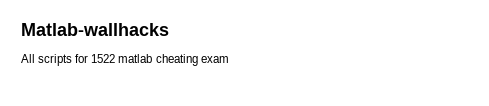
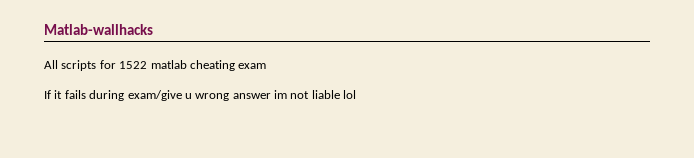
(229, 59) none -> [44,90,357,101] // If it fails during exam/give u wrong answer im not liable lol

